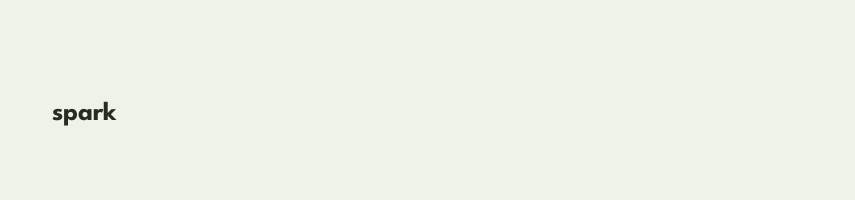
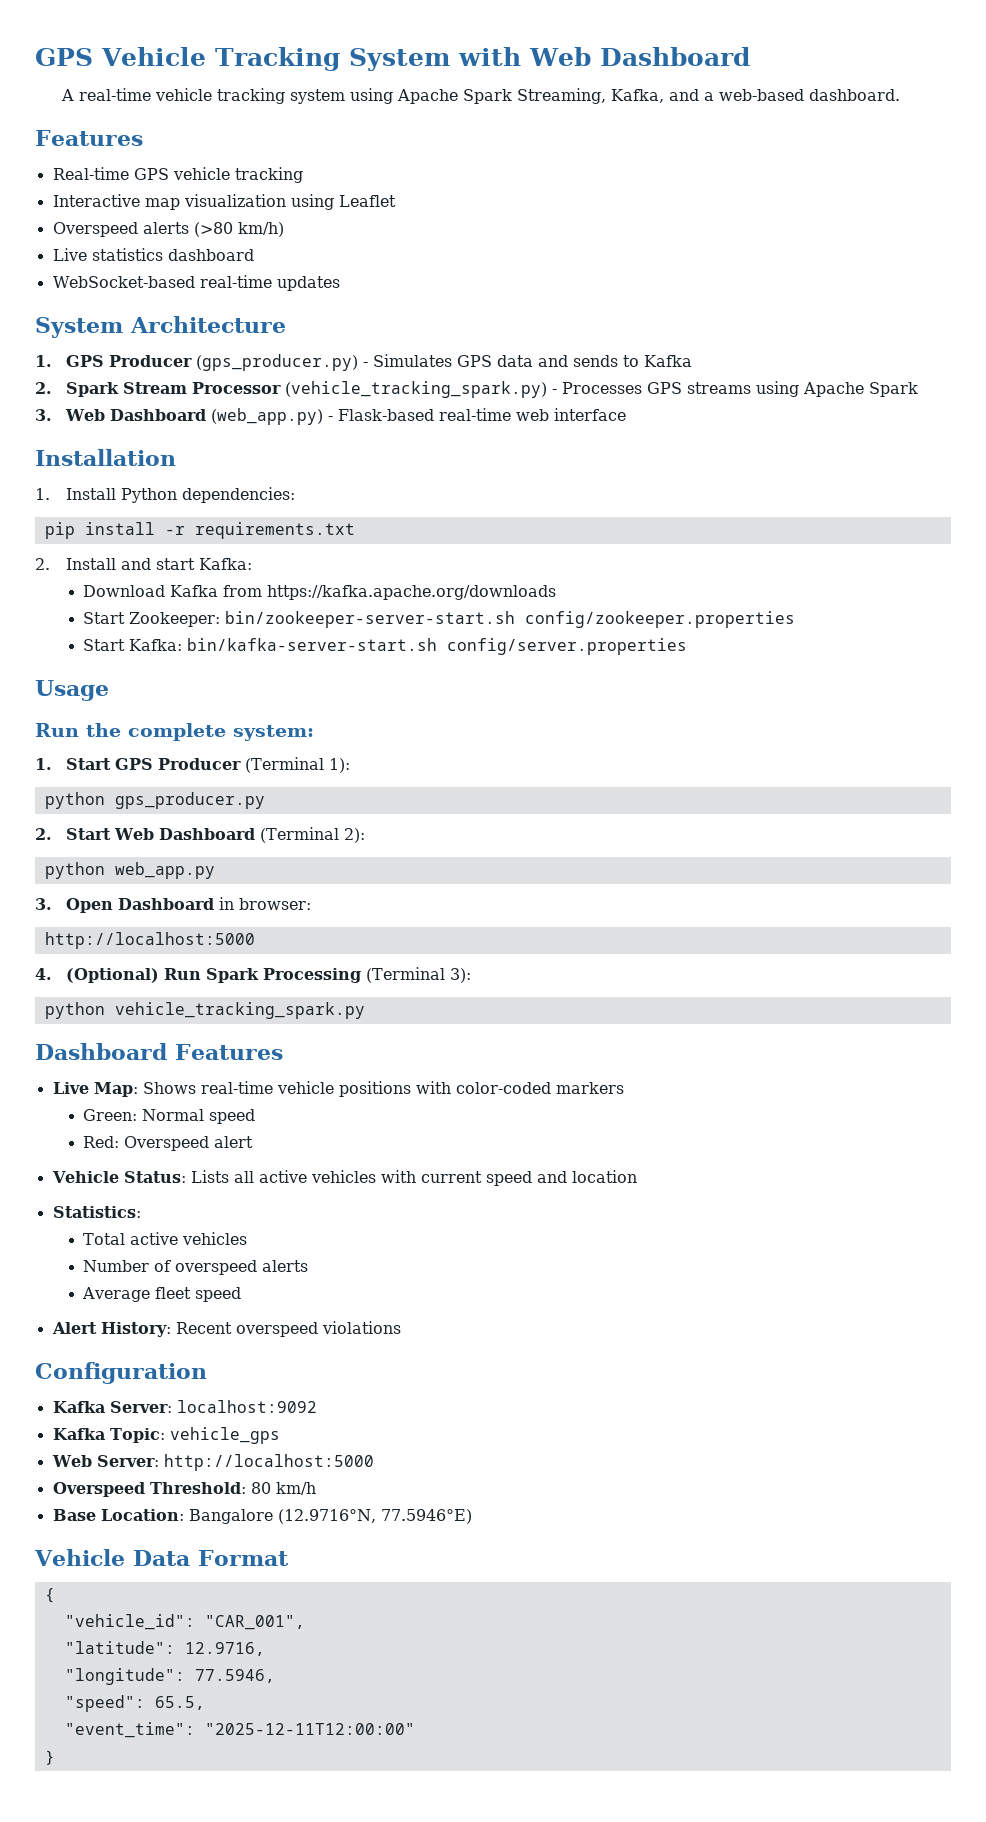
[52,101,117,126] spark -> [35,47,750,71] [60,88,900,104] [35,130,143,146] [52,167,303,183] [52,194,396,210] [52,222,284,237] [52,248,254,261] [52,275,340,291] [35,316,286,338] [35,354,692,371] [35,381,918,398] [35,408,626,425] [35,449,176,466] [35,487,295,503] [44,522,355,539] [35,558,252,570] [83,585,557,600] [83,611,796,628] [83,638,688,655] [35,680,109,701] [35,723,314,741] [35,757,350,773] [44,792,265,809] [35,827,365,843] [44,862,215,879] [35,897,311,913] [44,932,255,949] [35,967,471,983] [44,1002,365,1019] [35,1043,283,1060] [52,1081,624,1097] [83,1109,256,1124] [83,1136,254,1151] [51,1170,637,1186] [52,1206,141,1218] [83,1232,248,1245] [83,1260,309,1275] [82,1287,242,1302] [51,1321,401,1337] [35,1362,207,1384] [52,1400,317,1413] [52,1427,280,1444] [51,1454,374,1471] [52,1482,316,1497] [52,1509,472,1524] [34,1549,289,1566] [44,1588,55,1603] [64,1614,305,1630] [64,1641,265,1656] [64,1668,275,1685] [64,1695,205,1712] [64,1722,415,1738] [44,1750,55,1765] GPS Vehicle Tracking System with Web Dashboard // A real-time vehicle tracking system using Apache Spark Streaming, Kafka, and a web-based dashboard. // Features // Real-time GPS vehicle tracking // Interactive map visualization using Leaflet // Overspeed alerts (>80 km/h) // Live statistics dashboard // WebSocket-based real-time updates // System Architecture // 1. GPS Producer (gps_producer.py) - Simulates GPS data and sends to Kafka // 2. Spark Stream Processor (vehicle_tracking_spark.py) - Processes GPS streams using Apache Spark // 3. Web Dashboard (web_app.py) - Flask-based real-time web interface // Installation // 1. Install Python dependencies: // pip install -r requirements.txt // 2. Install and start Kafka: // Download Kafka from https://kafka.apache.org/downloads // Start Zookeeper: bin/zookeeper-server-start.sh config/zookeeper.properties // Start Kafka: bin/kafka-server-start.sh config/server.properties // Usage // Run the complete system: // 1. Start GPS Producer (Terminal 1): // python gps_producer.py // 2. Start Web Dashboard (Terminal 2): // python web_app.py // 3. Open Dashboard in browser: // http://localhost:5000 // 4. (Optional) Run Spark Processing (Terminal 3): // python vehicle_tracking_spark.py // Dashboard Features // Live Map: Shows real-time vehicle positions with color-coded markers // Green: Normal speed // Red: Overspeed alert // Vehicle Status: Lists all active vehicles with current speed and location // Statistics: // Total active vehicles // Number of overspeed alerts // Average fleet speed // Alert History: Recent overspeed violations // Configuration // Kafka Server: localhost:9092 // Kafka Topic: vehicle_gps // Web Server: http://localhost:5000 // Overspeed Threshold: 80 km/h // Base Location: Bangalore (12.9716°N, 77.5946°E) // Vehicle Data Format // { // "vehicle_id": "CAR_001", // "latitude": 12.9716, // "longitude": 77.5946, // "speed": 65.5, // "event_time": "2025-12-11T12:00:00" // }

